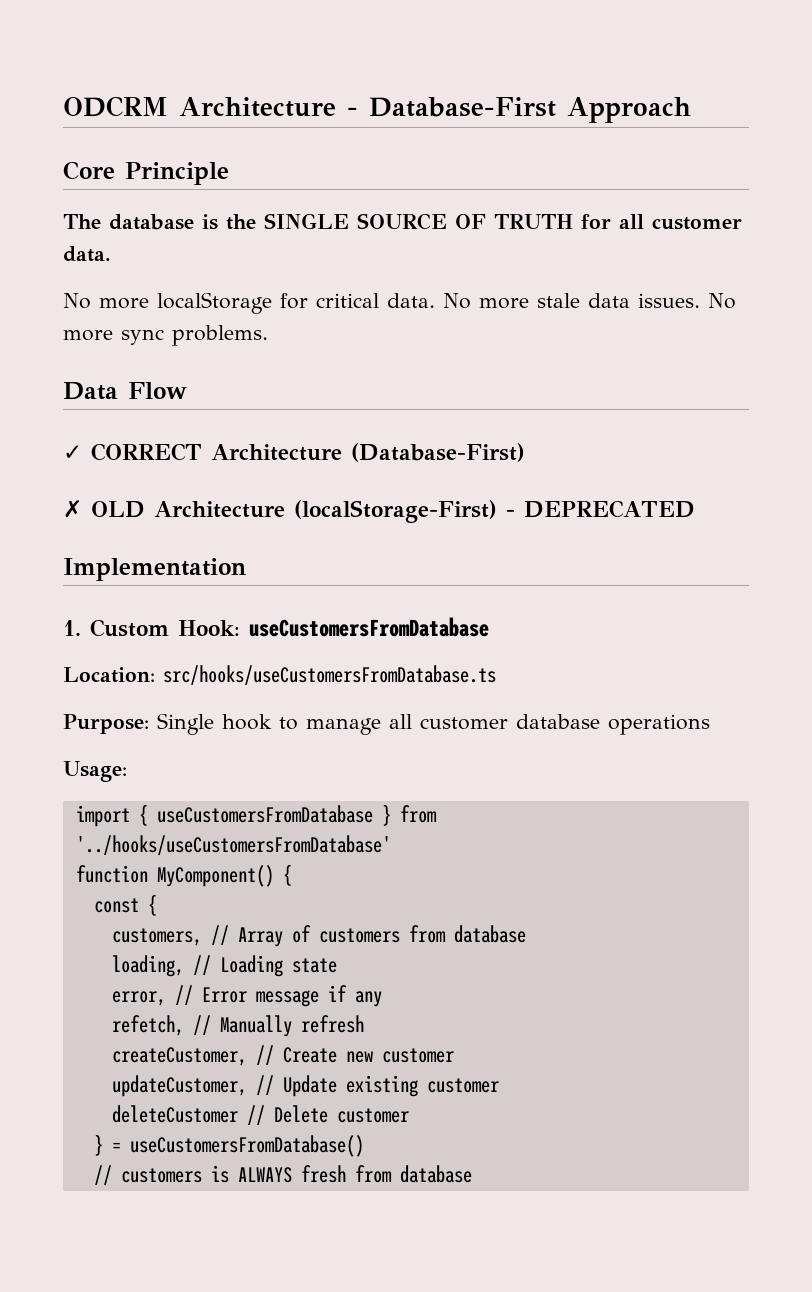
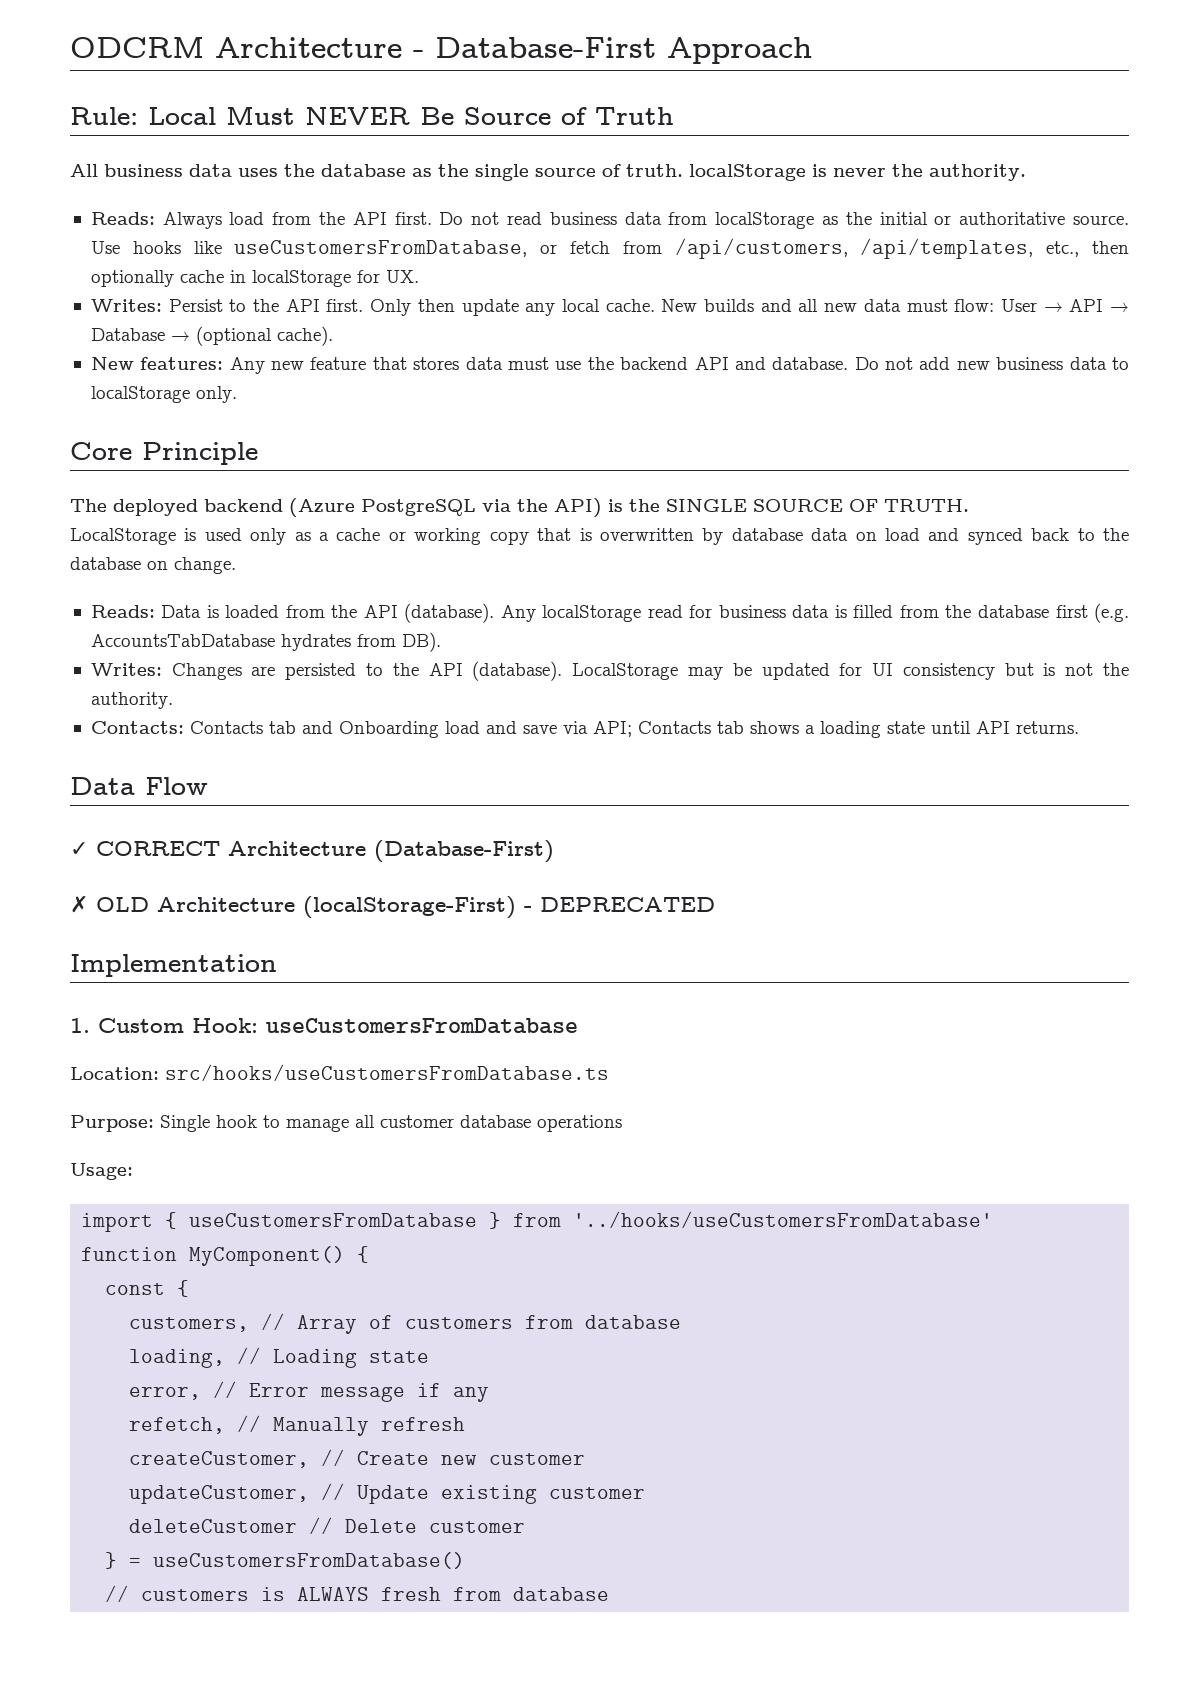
[63,161,229,185] [63,214,194,230] Core Principle // The database -> [70,106,674,125] [70,164,1026,181] [90,212,1129,229] [90,238,1129,259] [90,270,419,287] [90,299,1130,316] [90,326,333,346] [90,357,1129,374] [90,386,237,403] [70,442,258,465] [70,498,602,518] Rule: Local Must NEVER Be Source of Truth // All business data uses the database as the single source of truth. localStorage is never the authority. // Reads: Always load from the API first. Do not read business data from localStorage as the initial or authoritative source. Use hooks like useCustomersFromDatabase, or fetch from /api/customers, /api/templates, etc., then optionally cache in localStorage for UX. // Writes: Persist to the API first. Only then update any local cache. New builds and all new data must flow: User → API → Database → (optional cache). // New features: Any new feature that stores data must use the backend API and database. Do not add new business data to localStorage only. // Core Principle // The deployed backend (Azure PostgreSQL via the API)
[494,214,742,230] [63,246,111,262] [63,292,736,314] [63,325,268,346] TRUTH for all customer data. // No more localStorage for critical data. No more stale data issues. No more sync problems. -> [884,499,969,512] [70,528,1129,545] [70,557,236,574] [90,603,1129,623] [90,632,441,652] [90,661,1129,681] [90,692,173,709] [90,721,1079,738] TRUTH. // LocalStorage is used only as a cache or working copy that is overwritten by database data on load and synced back to the database on change. // Reads: Data is loaded from the API (database). Any localStorage read for business data is filled from the database first (e.g. AccountsTabDatabase hydrates from DB). // Writes: Changes are persisted to the API (database). LocalStorage may be updated for UI consistency but is not the authority. // Contacts: Contacts tab and Onboarding load and save via API; Contacts tab shows a loading state until API returns.

